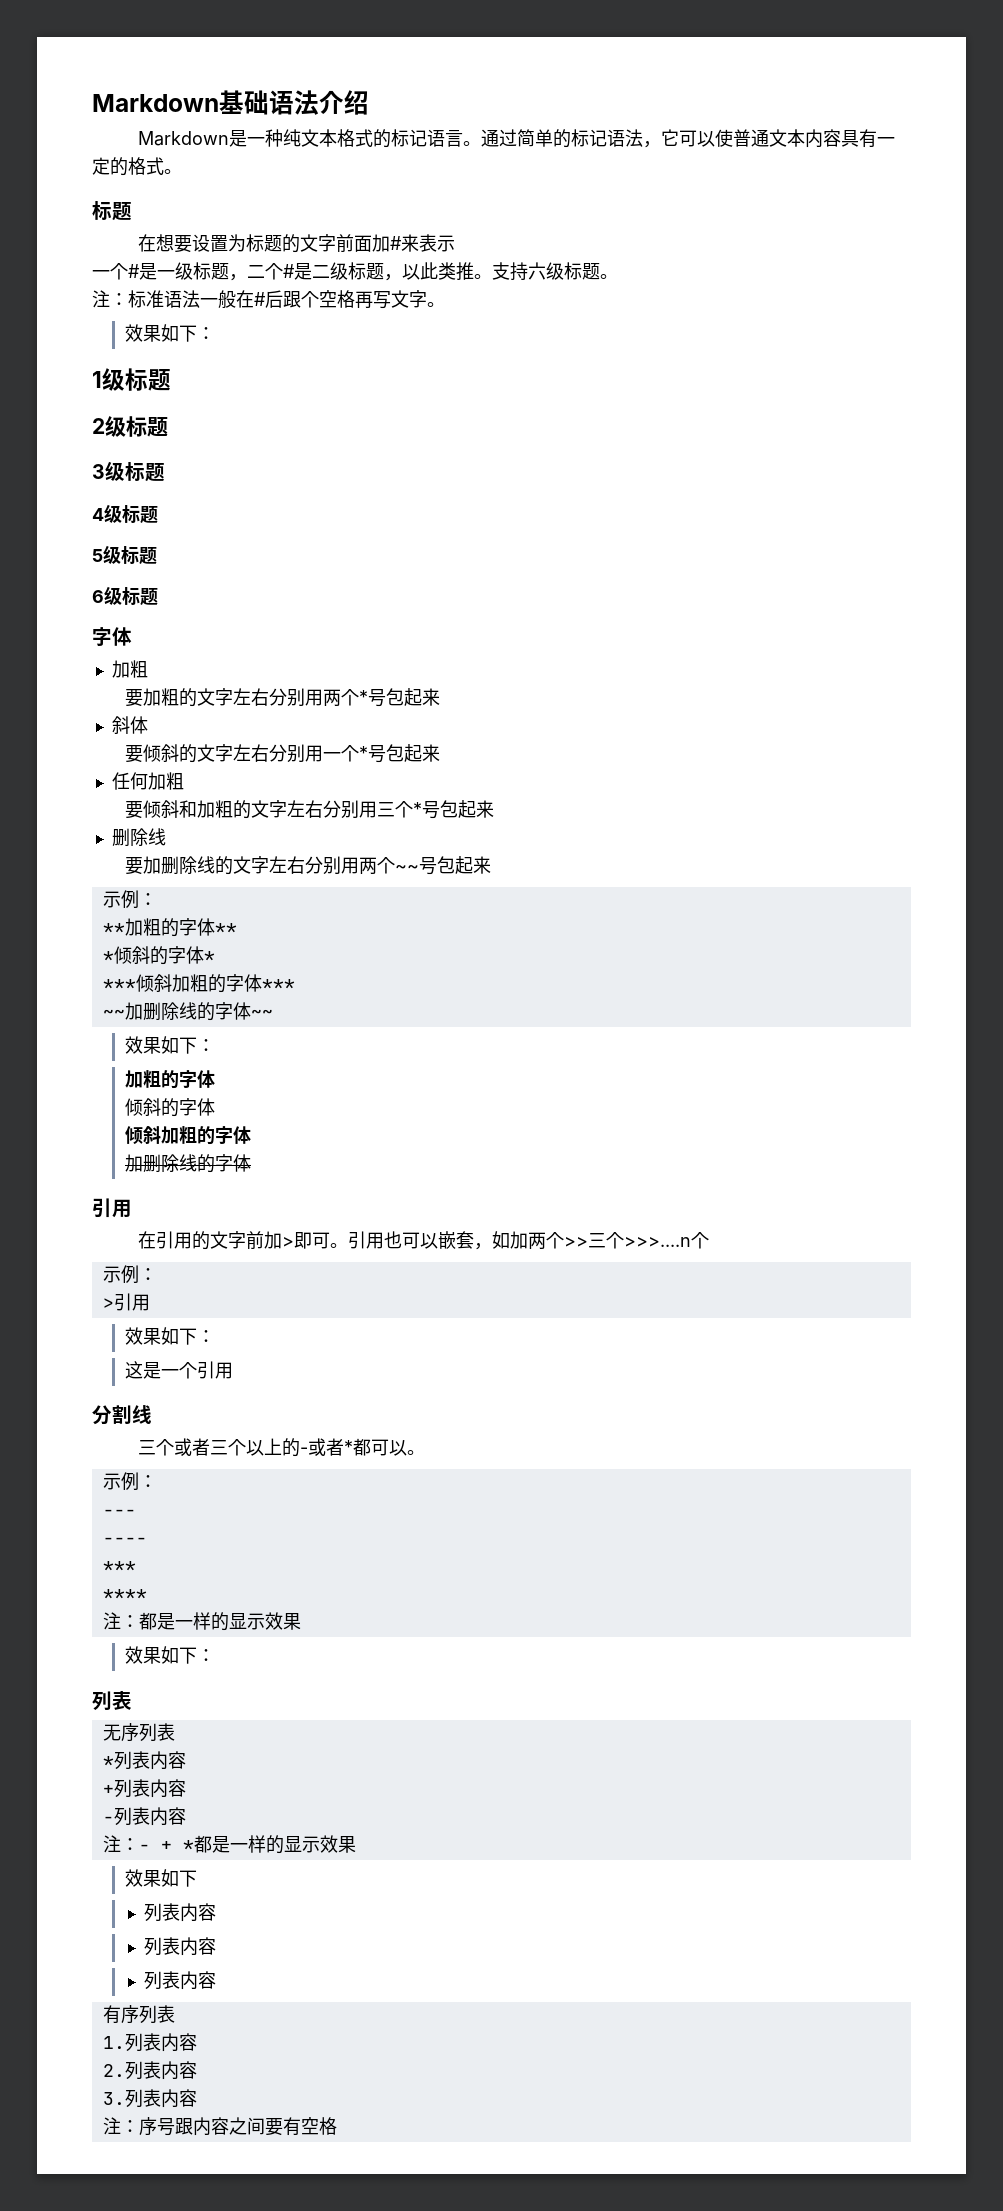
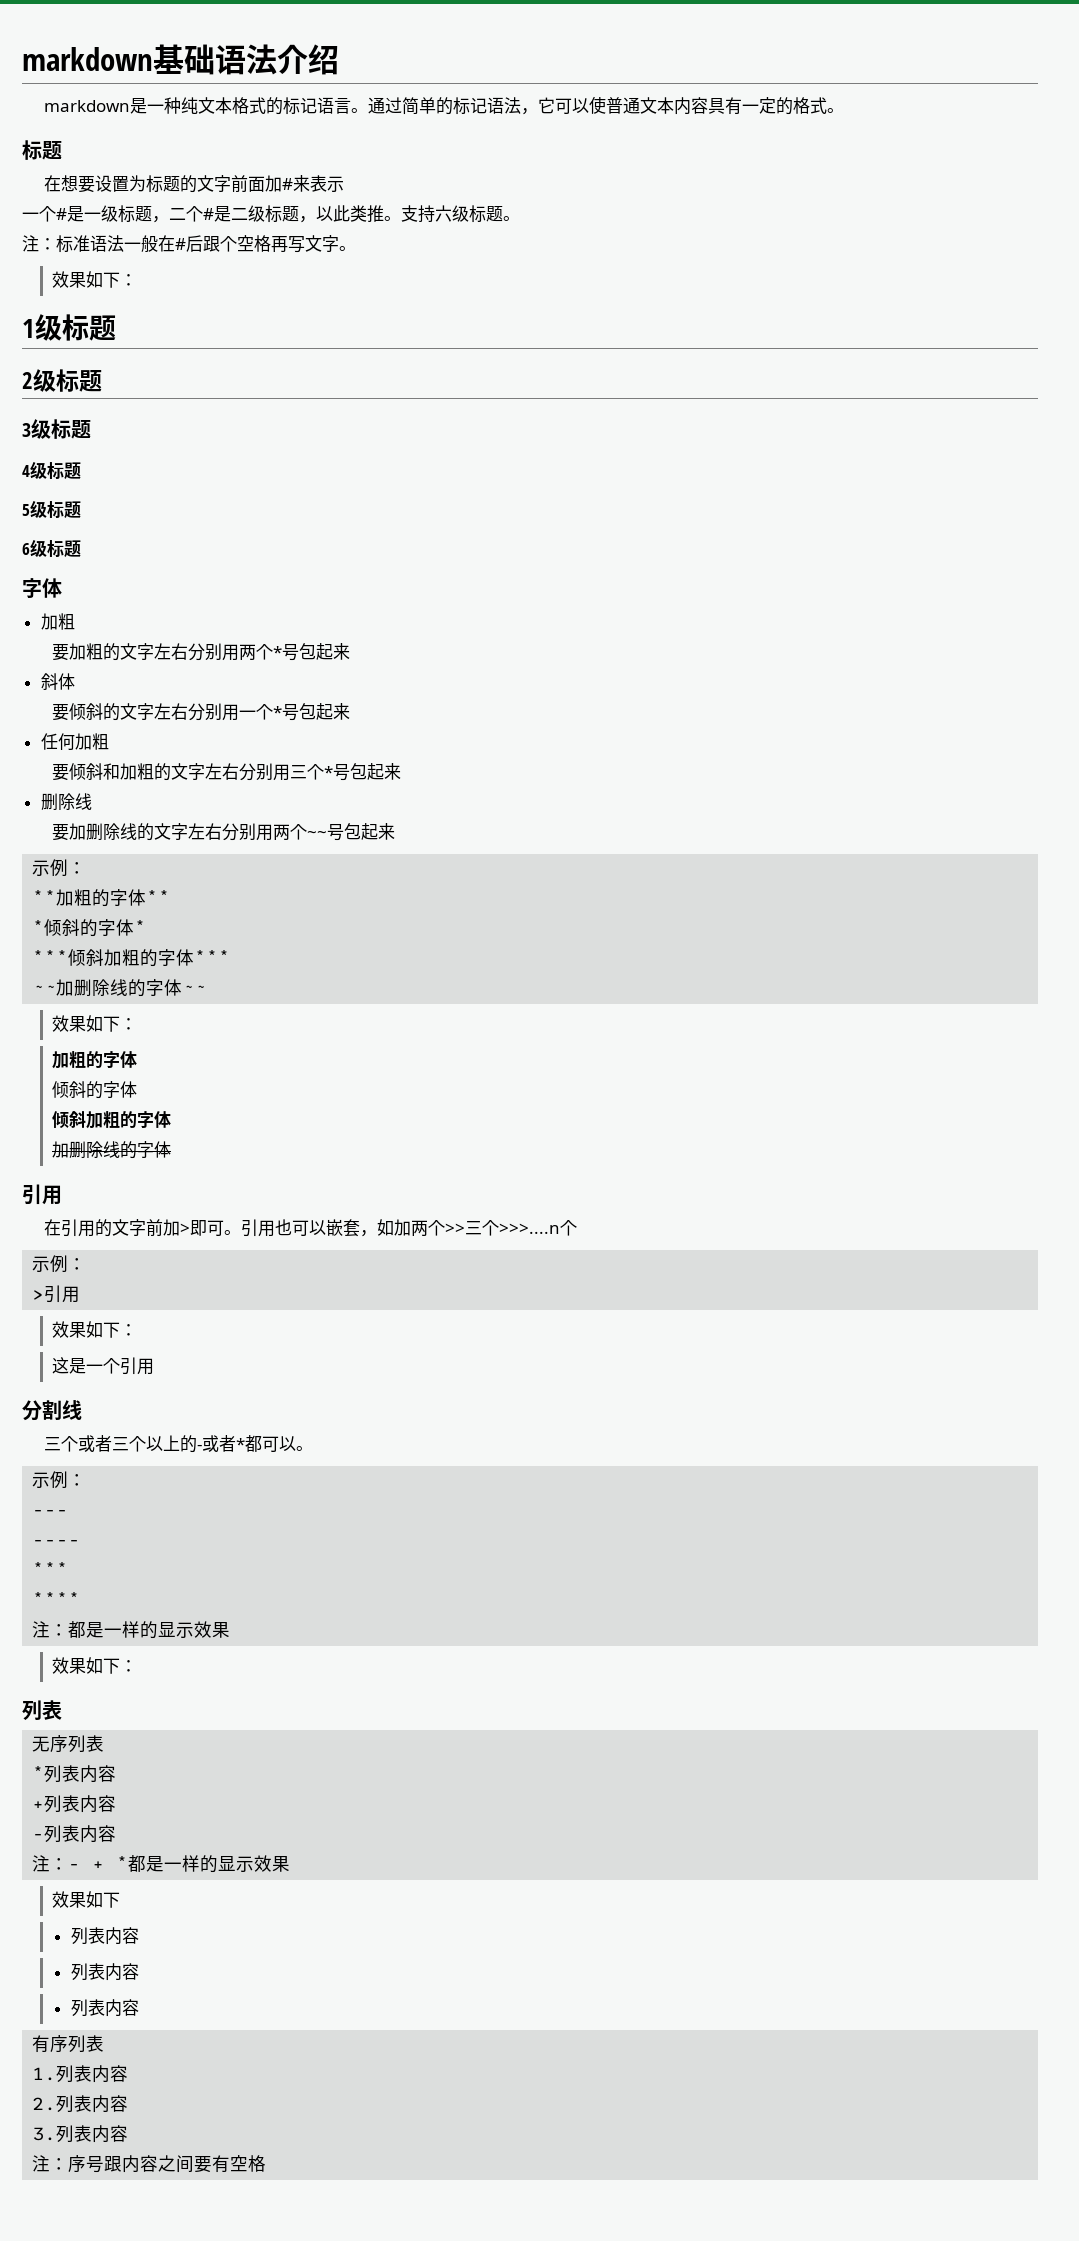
[92,94,219,112] Markdown -> [22,47,153,71] markdown
[138,131,230,146] Markdown -> [44,100,131,112] markdown

